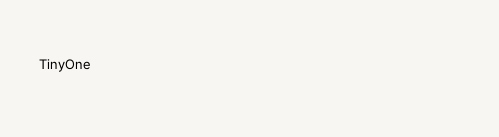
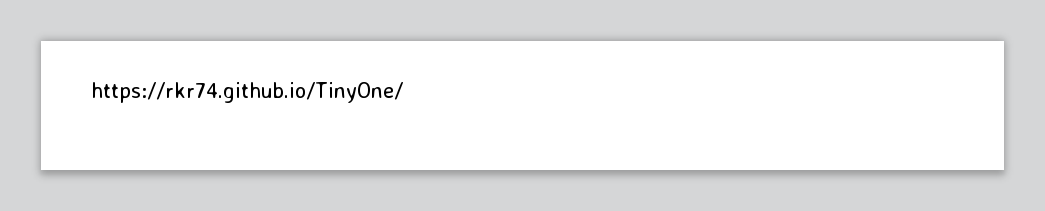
[39,59,90,72] TinyOne -> [91,82,403,103] https://rkr74.github.io/TinyOne/

